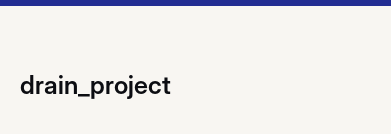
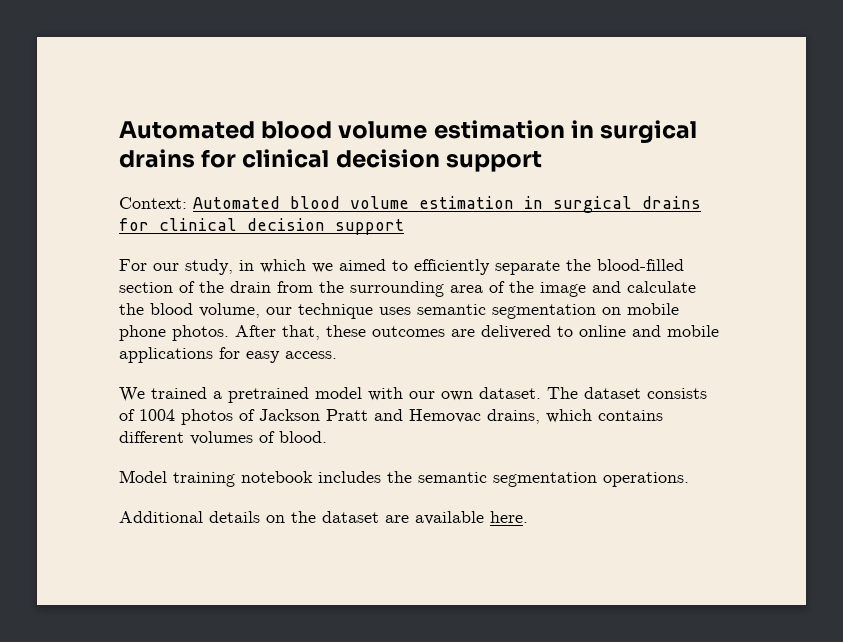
[20,75,171,99] drain_project -> [119,120,698,144] [119,149,542,172] [119,196,701,213] [119,218,404,235] [119,259,684,275] [119,281,696,297] [119,303,679,319] [119,325,719,341] [119,347,337,363] [119,387,707,403] [119,409,663,425] [119,431,327,445] [119,470,689,487] [119,511,528,525] Automated blood volume estimation in surgical drains for clinical decision support // Context: Automated blood volume estimation in surgical drains for clinical decision support // For our study, in which we aimed to efficiently separate the blood-filled section of the drain from the surrounding area of the image and calculate the blood volume, our technique uses semantic segmentation on mobile phone photos. After that, these outcomes are delivered to online and mobile applications for easy access. // We trained a pretrained model with our own dataset. The dataset consists of 1004 photos of Jackson Pratt and Hemovac drains, which contains different volumes of blood. // Model training notebook includes the semantic segmentation operations. // Additional details on the dataset are available here.

